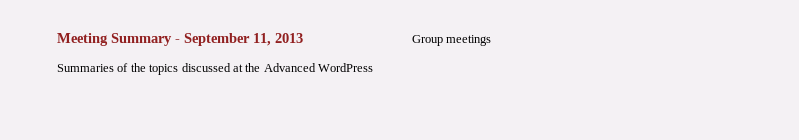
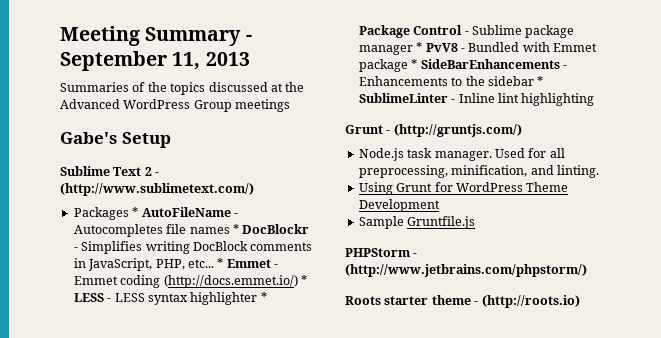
(492, 40) none -> [60,132,171,148] [60,166,160,176] [60,183,254,196] [73,207,238,220] [73,224,310,237] [73,241,313,254] [73,258,278,271] [73,275,307,288] [73,292,267,305] [358,25,575,38] [358,42,597,55] [358,59,567,72] [358,76,544,86] [358,93,595,106] [345,124,522,137] [358,148,565,161] [358,165,599,178] [358,182,569,195] [358,199,440,212] [358,216,476,229] [345,248,418,257] [345,264,587,277] [345,295,580,308] // Gabe's Setup // Sublime Text 2 - (http://www.sublimetext.com/) // Packages * AutoFileName - Autocompletes file names * DocBlockr - Simplifies writing DocBlock comments in JavaScript, PHP, etc... * Emmet - Emmet coding (http://docs.emmet.io/) * LESS - LESS syntax highlighter * Package Control - Sublime package manager * PvV8 - Bundled with Emmet package * SideBarEnhancements - Enhancements to the sidebar * SublimeLinter - Inline lint highlighting // Grunt - (http://gruntjs.com/) // Node.js task manager. Used for all preprocessing, minification, and linting. // Using Grunt for WordPress Theme Development // Sample Gruntfile.js // PHPStorm - (http://www.jetbrains.com/phpstorm/) // Roots starter theme - (http://roots.io)

